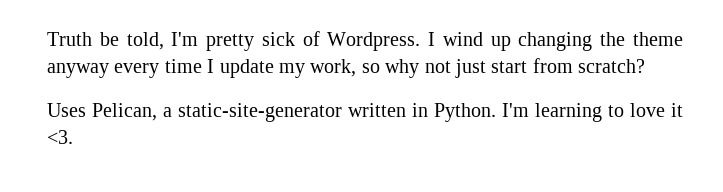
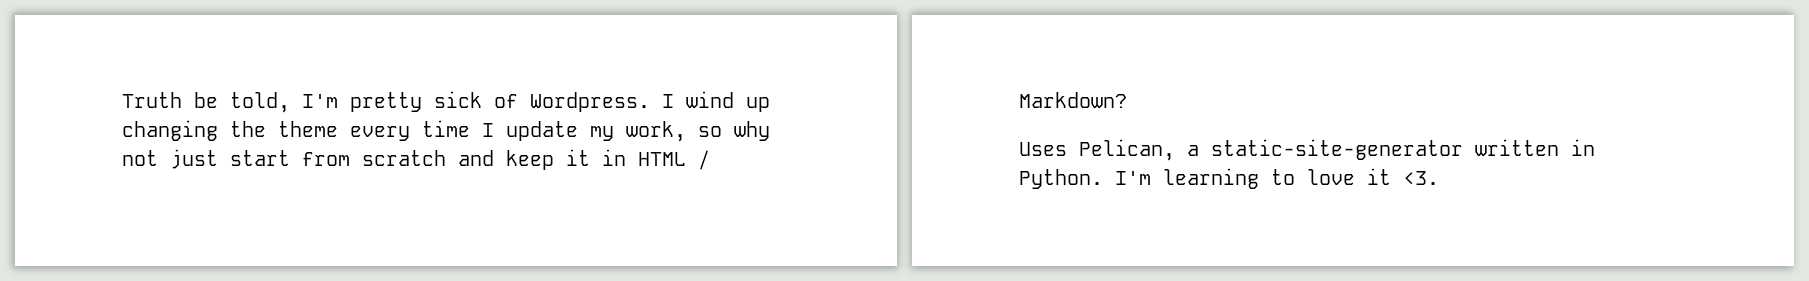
[47,63,109,78] anyway -> (338, 129) none
[578,59,646,73] scratch? -> [362,149,710,170] [1019,92,1127,108] scratch and keep it in HTML / Markdown?

